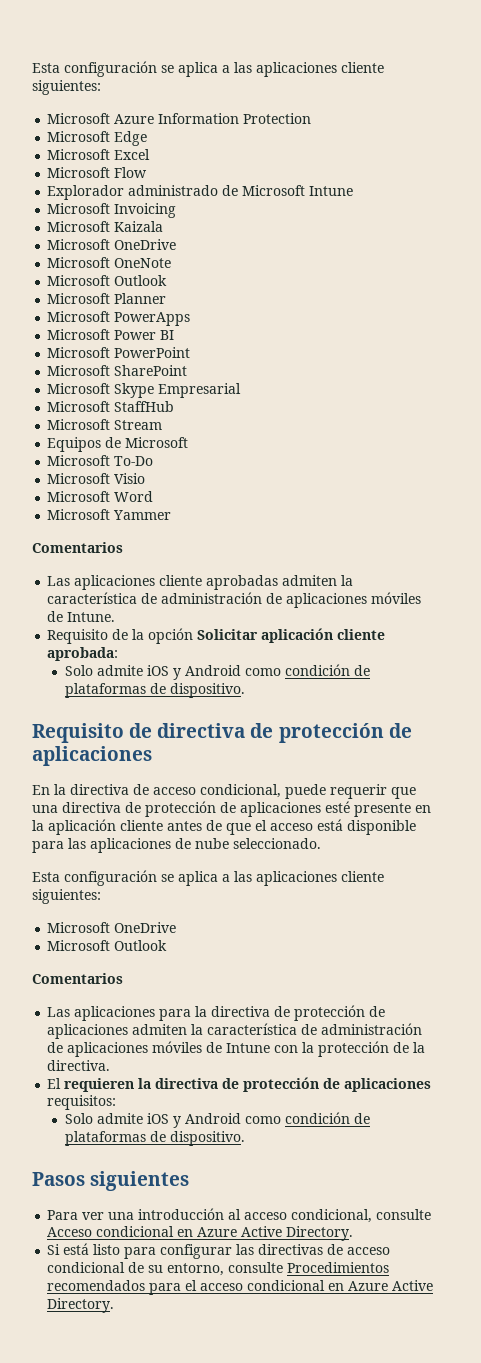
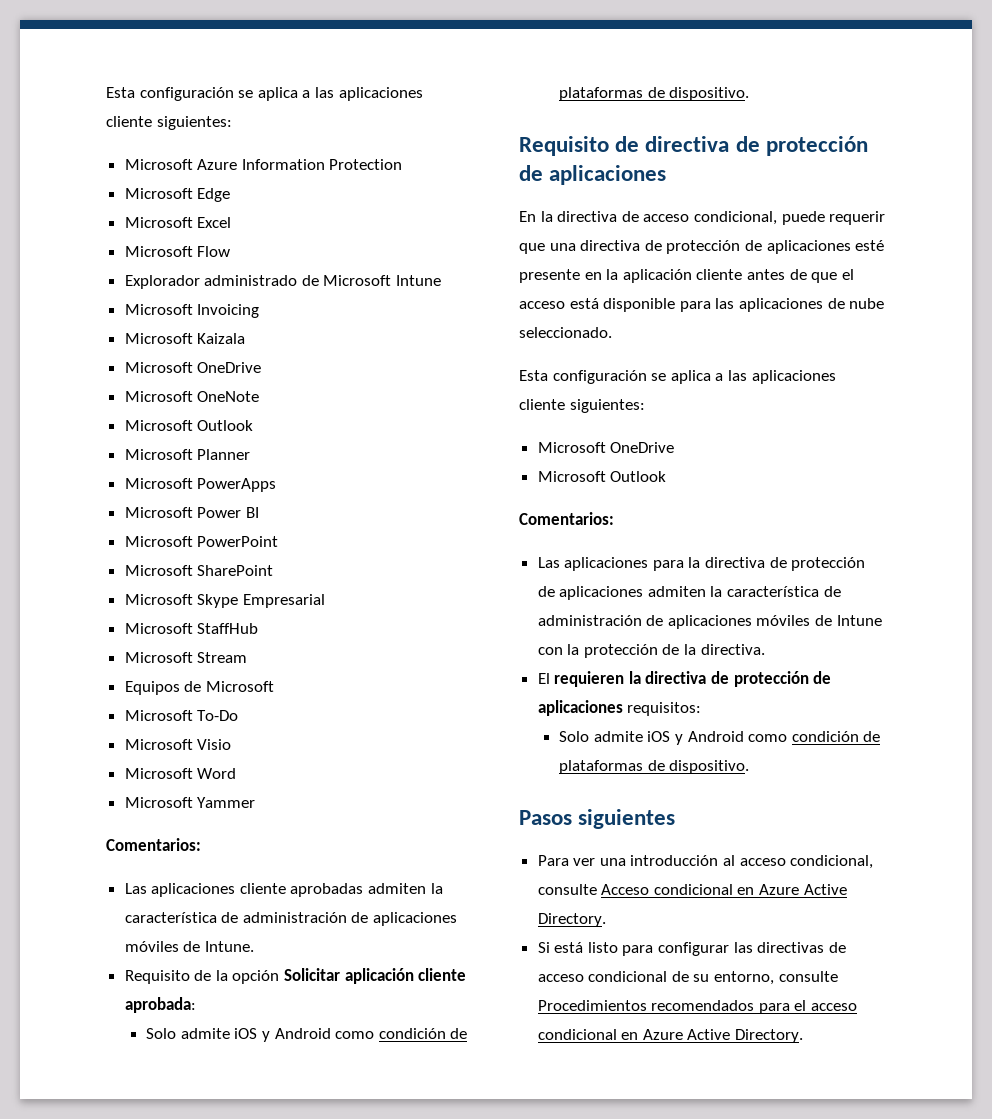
[32,542,123,553] Comentarios -> [106,838,201,851] Comentarios:
[32,973,123,984] Comentarios -> [519,512,614,525] Comentarios:

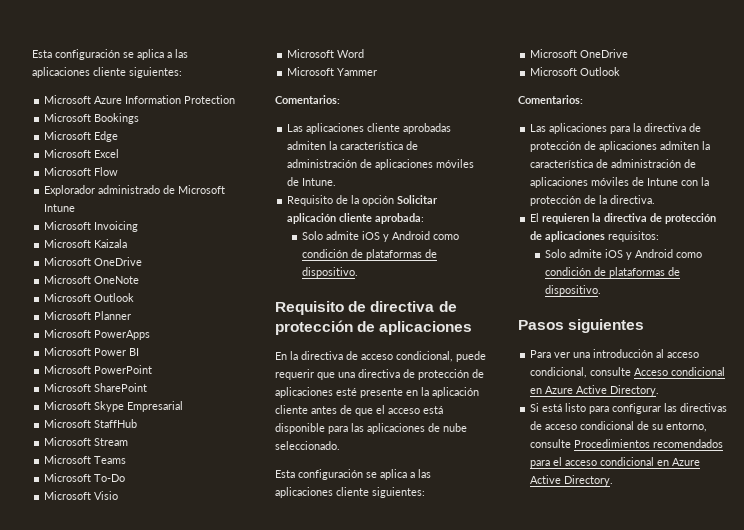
(403, 164) none -> [44,113,140,124] // Microsoft Bookings
[124,681,274,695] Equipos de Microsoft -> [44,455,127,464] Microsoft Teams

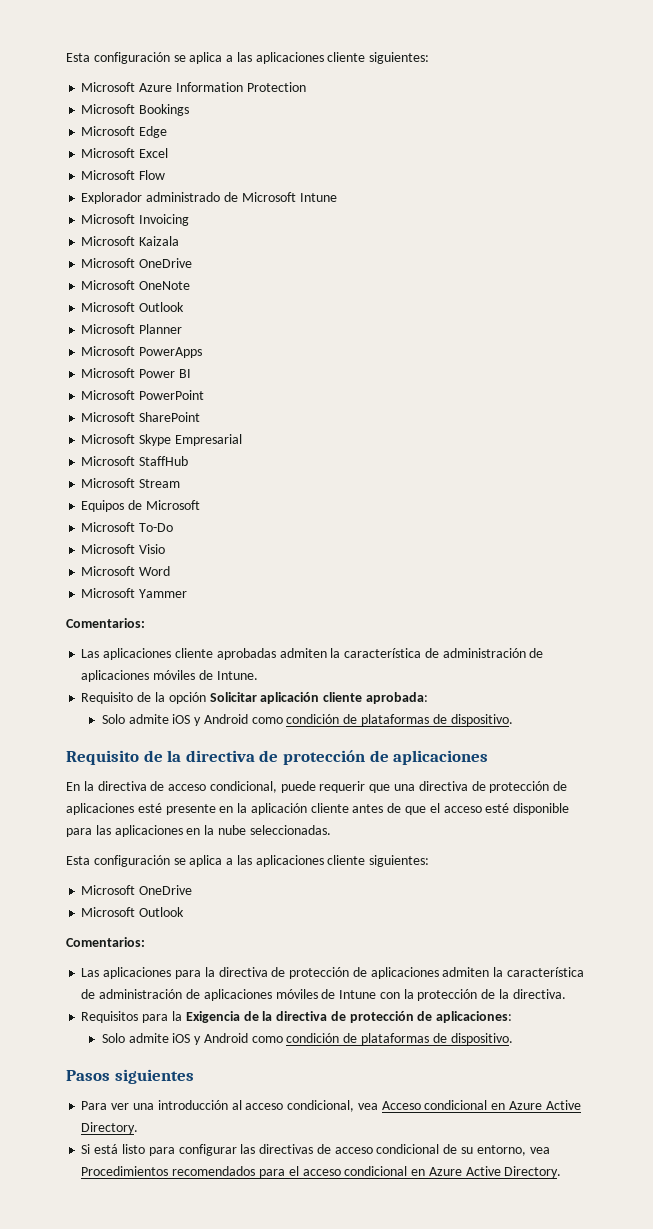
[44,455,127,464] Microsoft Teams -> [81,500,200,512] Equipos de Microsoft
(367, 306) none -> [167,750,182,762] la
[423,406,443,414] está -> [485,803,510,813] esté
[428,423,467,432] [275,441,340,450] de nube seleccionado. -> [186,825,331,835] en la nube seleccionadas.
[530,213,717,224] [530,231,660,242] El requieren la directiva de protección de aplicaciones requisitos: -> [81,1011,513,1023] Requisitos para la Exigencia de la directiva de protección de aplicaciones:
[590,367,632,376] consulte -> [357,1103,378,1110] vea
[530,439,572,448] consulte -> [529,1147,550,1154] vea

